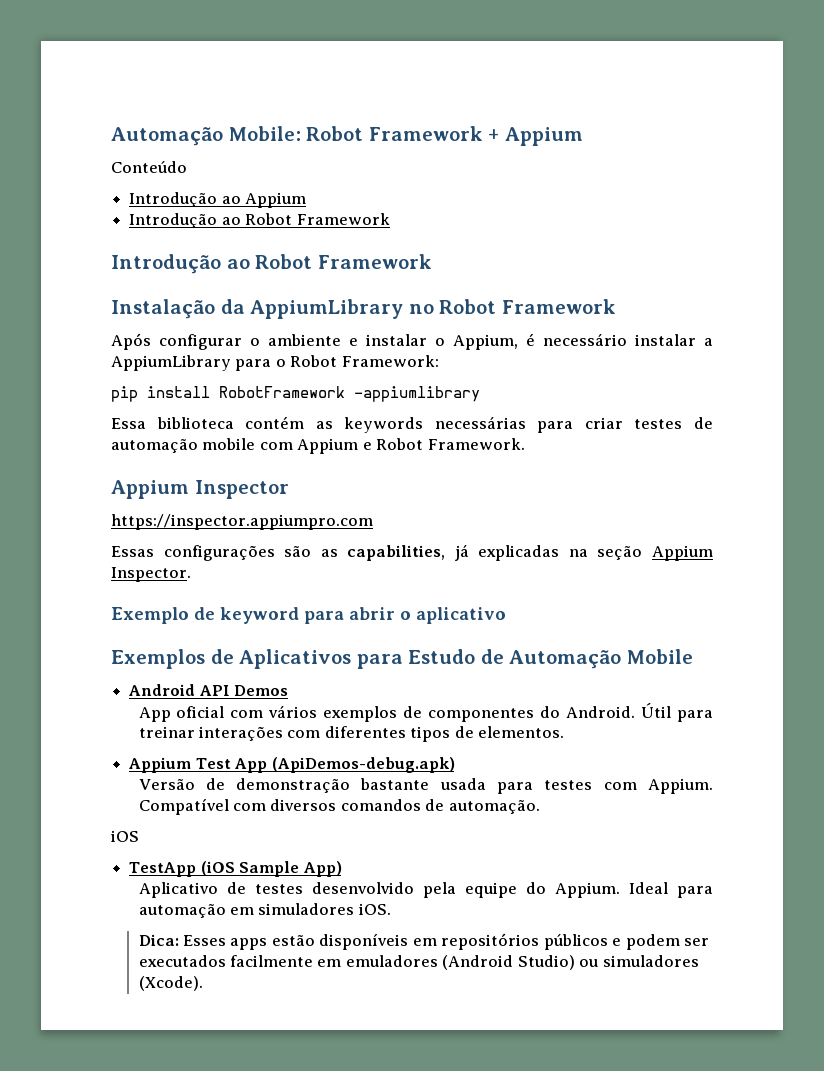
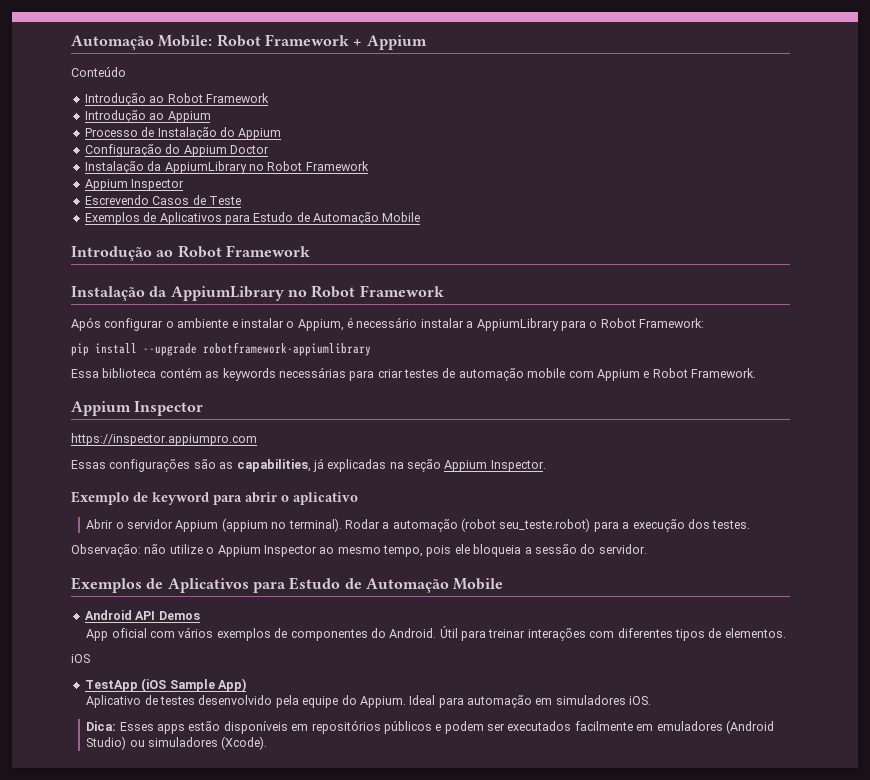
[245,192,307,208] [129,213,390,228] Appium // Introdução ao Robot Framework -> [167,93,269,103] [84,110,211,123] [84,127,282,140] [84,144,269,157] [84,161,369,174] [84,179,185,191] [84,195,241,205] [84,212,421,225] Robot Framework // Introdução ao Appium // Processo de Instalação do Appium // Configuração do Appium Doctor // Instalação da AppiumLibrary no Robot Framework // Appium Inspector // Escrevendo Casos de Teste // Exemplos de Aplicativos para Estudo de Automação Mobile
[219,386,480,402] RobotFramework -appiumlibrary -> [143,342,371,356] --upgrade robotframework-appiumlibrary
(506, 615) none -> [86,518,751,532] [71,544,647,557] // Abrir o servidor Appium (appium no terminal). Rodar a automação (robot seu_teste.robot) para a execução dos testes. // Observação: não utilize o Appium Inspector ao mesmo tempo, pois ele bloqueia a sessão do servidor.
[129,757,455,773] [138,778,714,794] [138,798,540,815] // Appium Test App (ApiDemos-debug.apk) // Versão de demonstração bastante usada para testes com Appium. Compatível com diversos comandos de automação. -> (786, 633) none

